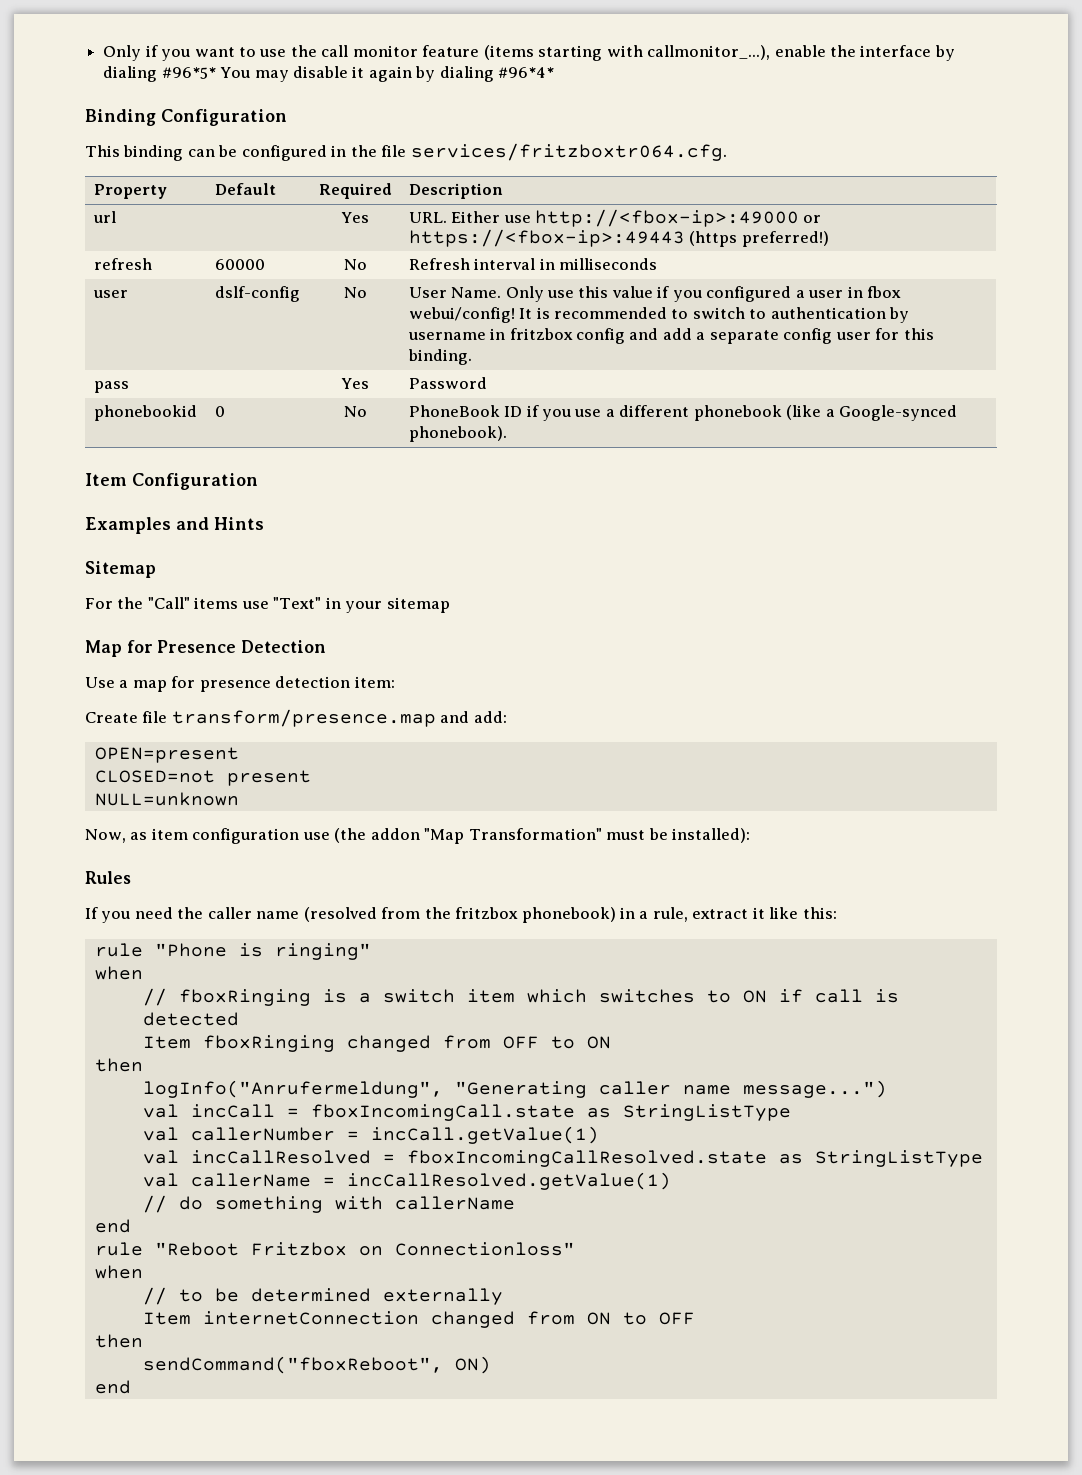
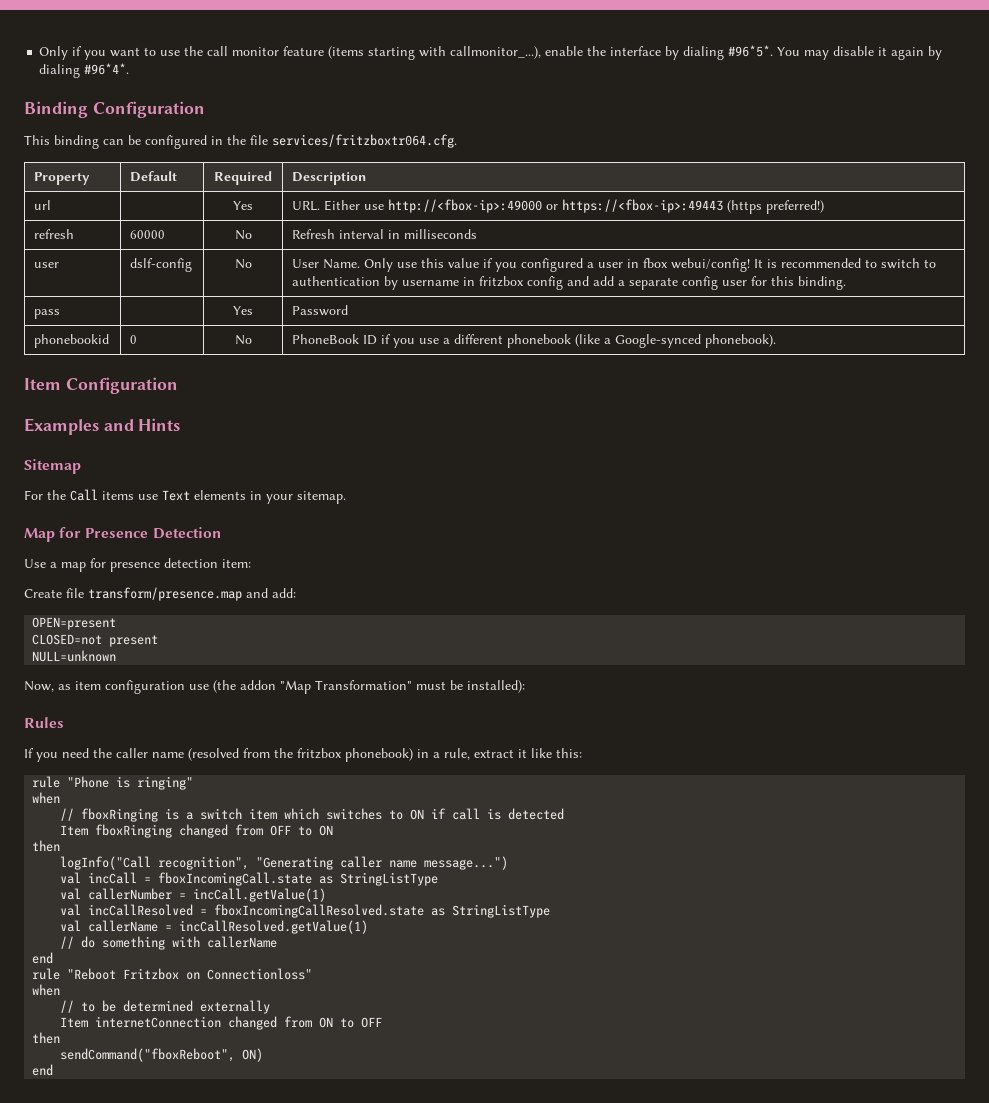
[161,67,216,79] #96*5* -> [728,45,774,57] #96*5*.
[498,67,555,78] #96*4* -> [84,63,130,75] #96*4*.
[147,597,190,609] "Call" -> [70,489,98,501] Call
[273,597,322,609] "Text" -> [162,490,246,501] Text elements
[386,597,450,613] sitemap -> [297,491,346,504] sitemap.
[142,1080,443,1098] logInfo("Anrufermeldung", -> [60,856,250,870] logInfo("Call recognition",

